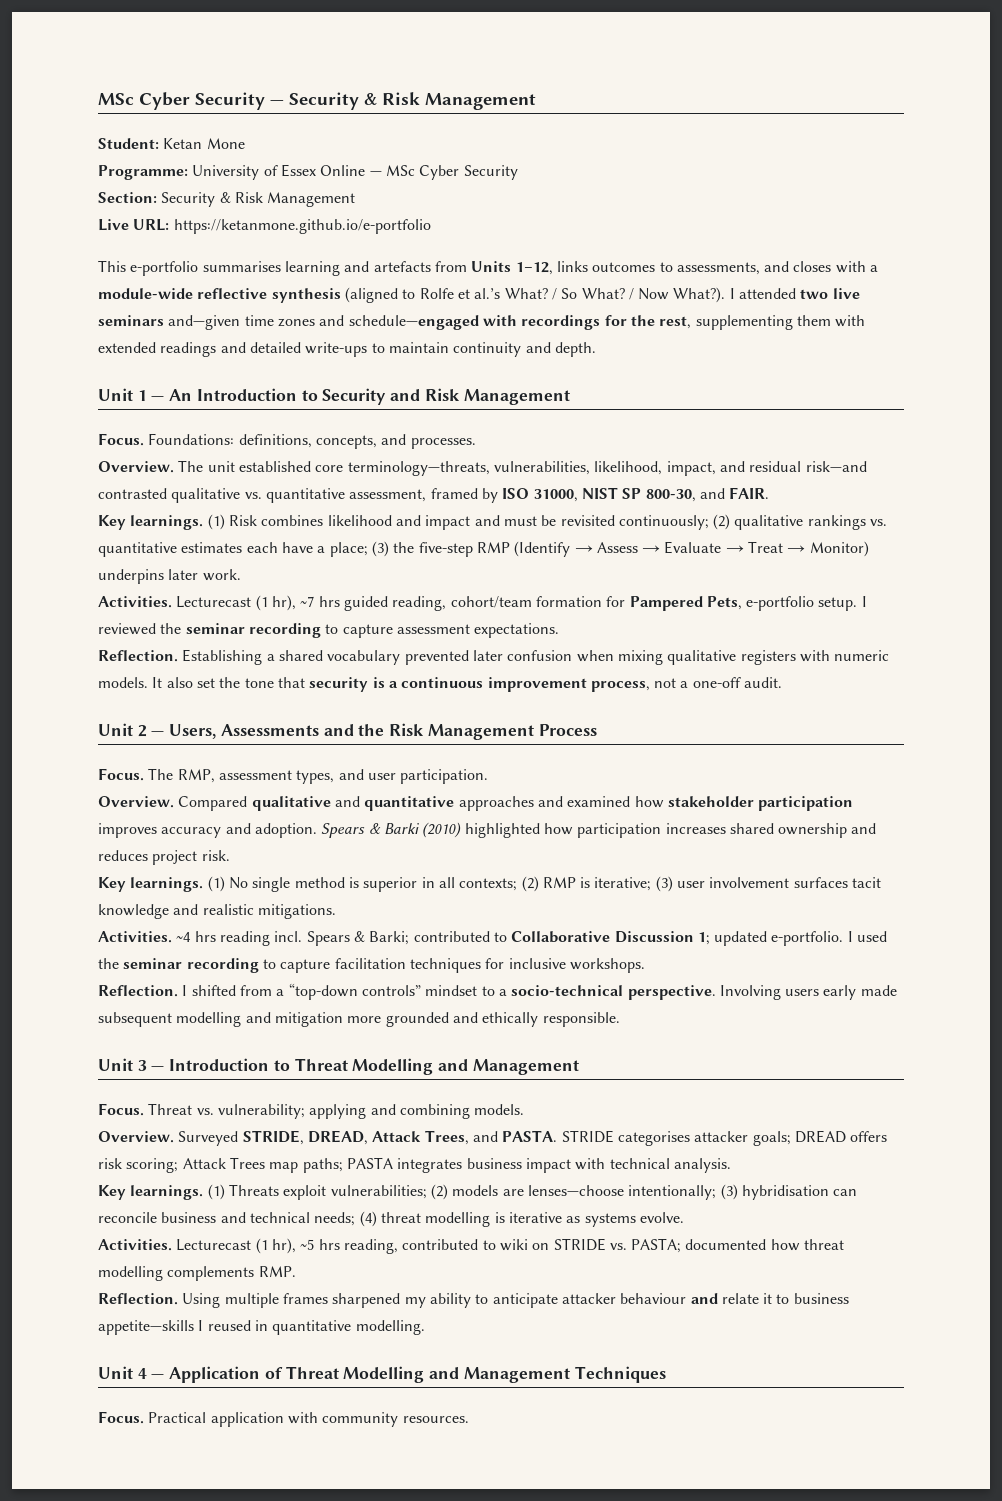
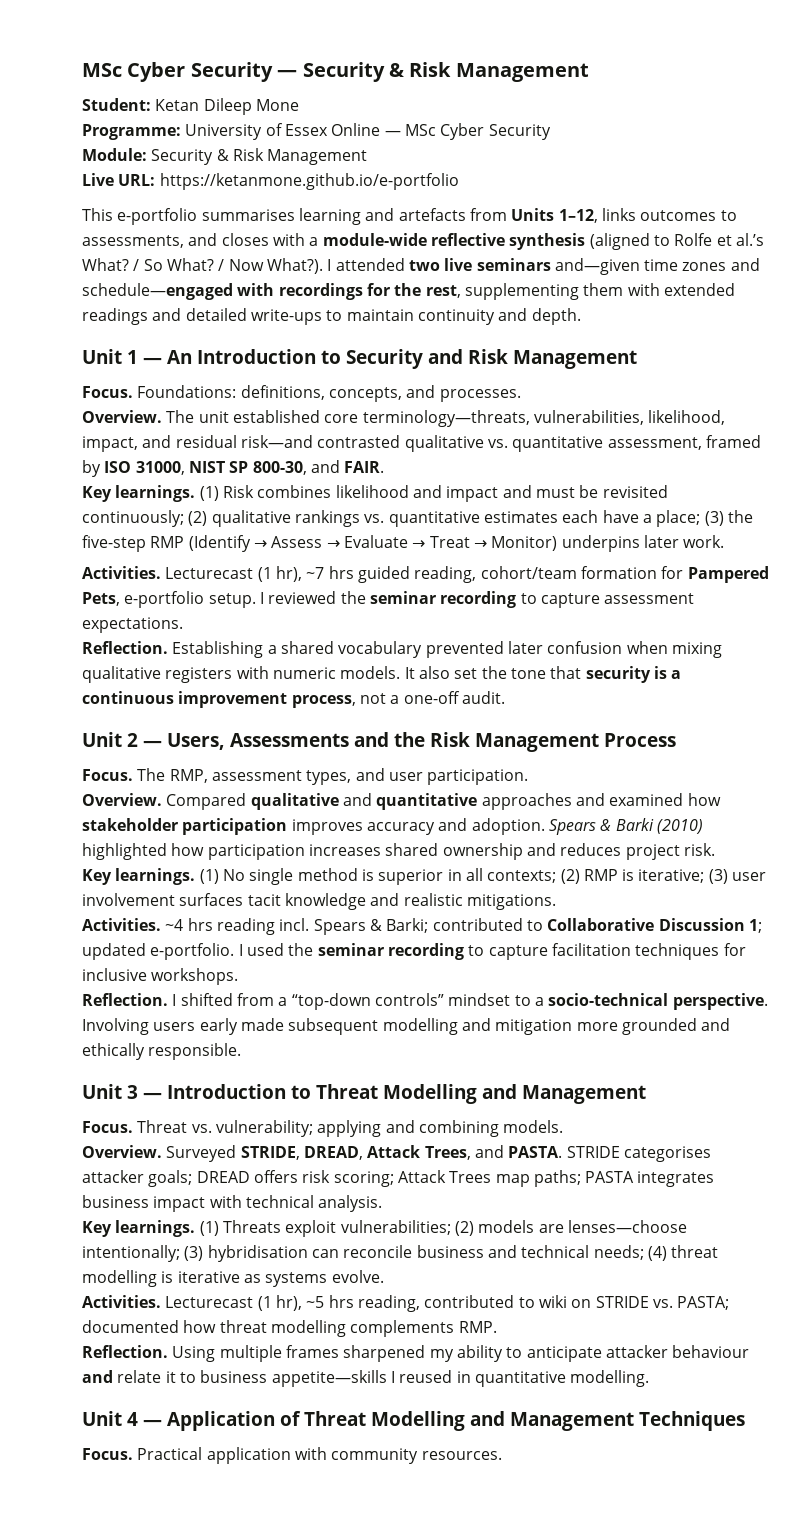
(203, 143) none -> [203,98,252,115] Dileep
[98,192,157,203] Section: -> [82,148,147,161] Module:

